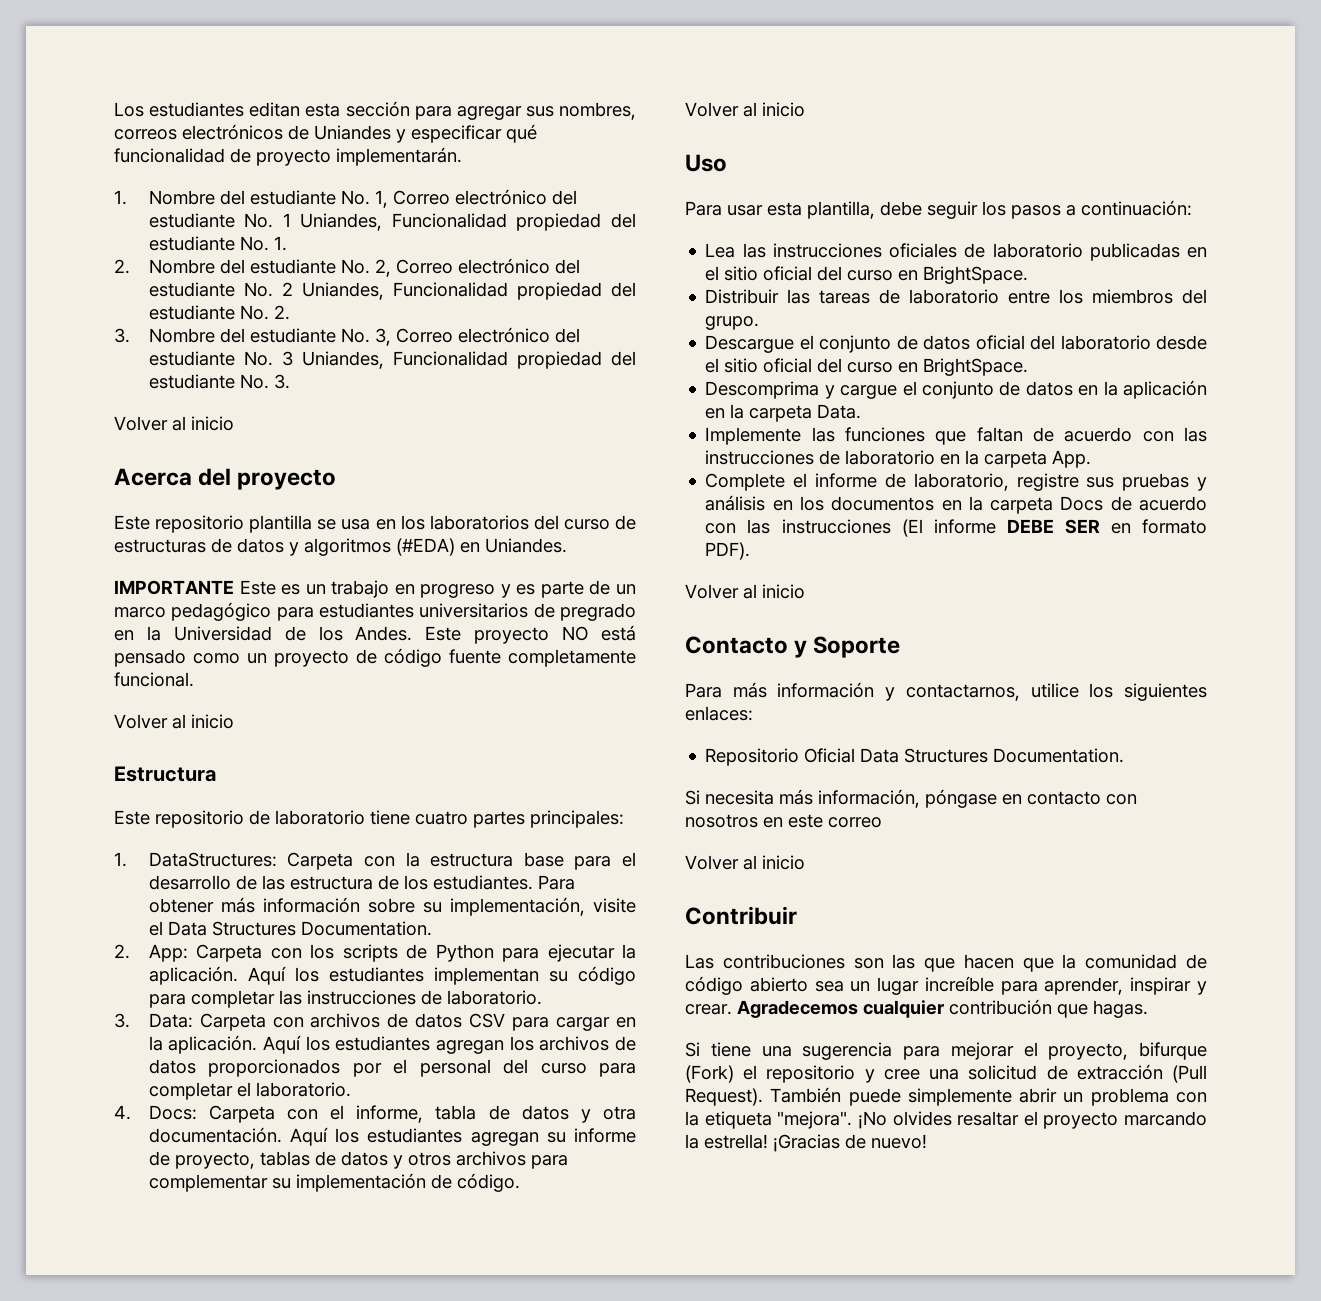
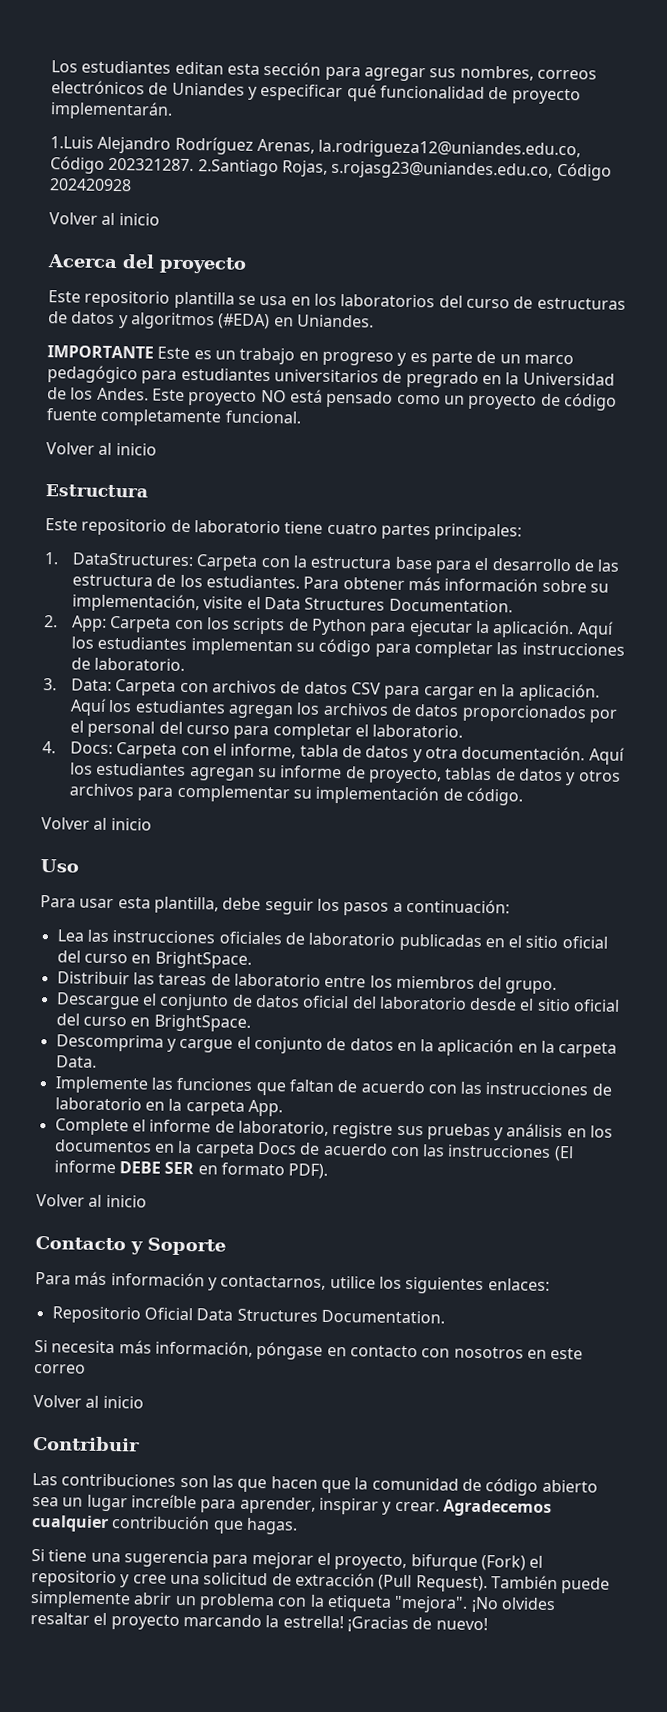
[114,189,577,208] [148,213,636,231] [148,236,287,251] [114,258,580,277] [148,282,636,300] [148,305,290,320] [114,327,580,346] [148,351,636,369] [148,374,290,389] 1. Nombre del estudiante No. 1, Correo electrónico del estudiante No. 1 Uniandes, Funcionalidad propiedad del estudiante No. 1. // 2. Nombre del estudiante No. 2, Correo electrónico del estudiante No. 2 Uniandes, Funcionalidad propiedad del estudiante No. 2. // 3. Nombre del estudiante No. 3, Correo electrónico del estudiante No. 3 Uniandes, Funcionalidad propiedad del estudiante No. 3. -> [50,136,582,160] [50,156,612,181] [49,178,132,192] 1.Luis Alejandro Rodríguez Arenas, la.rodrigueza12@uniandes.edu.co, Código 202321287. 2.Santiago Rojas, s.rojasg23@uniandes.edu.co, Código 202420928

